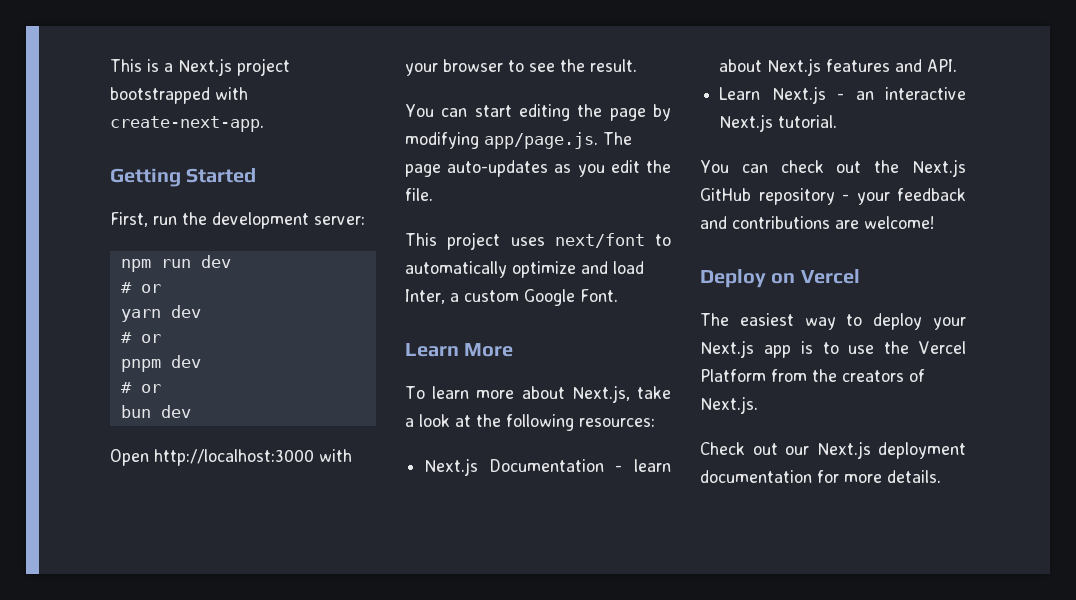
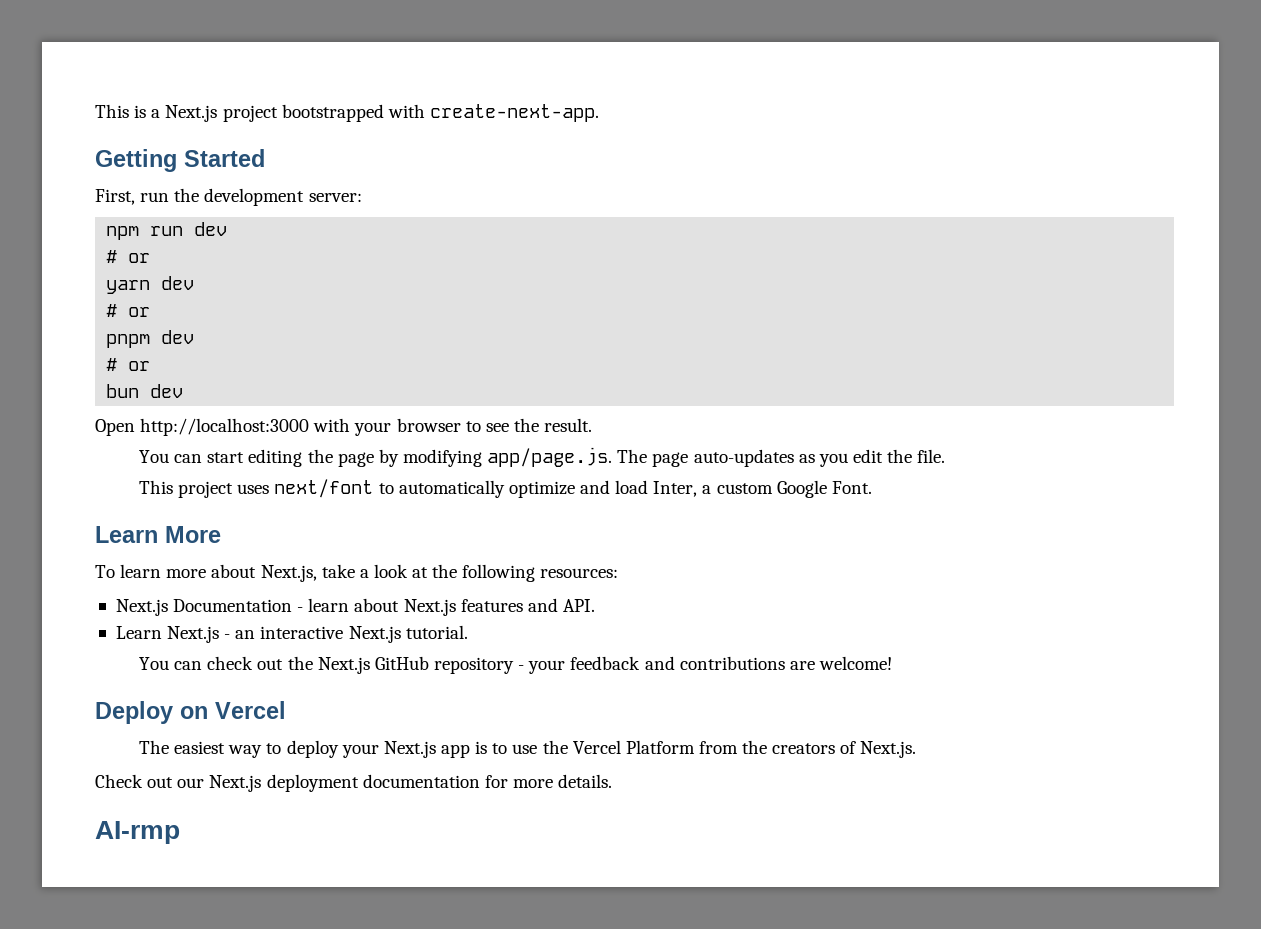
(941, 476) none -> [95,821,180,844] // AI-rmp

